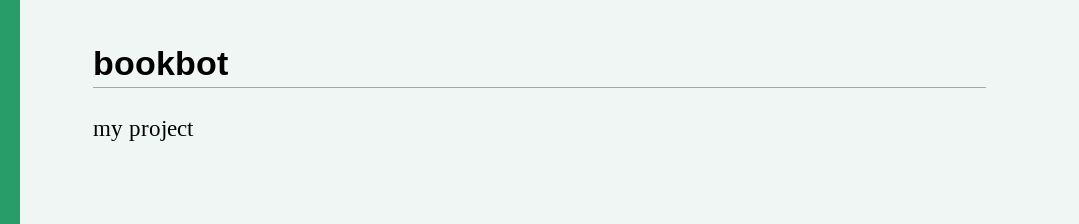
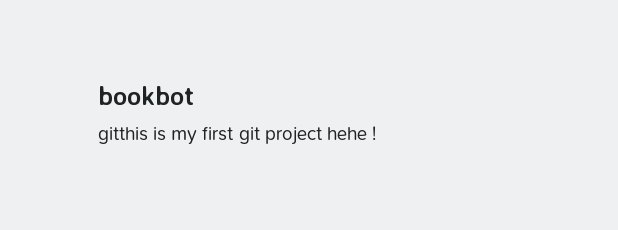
[93,121,195,141] my project -> [98,126,376,145] gitthis is my first git project hehe !

